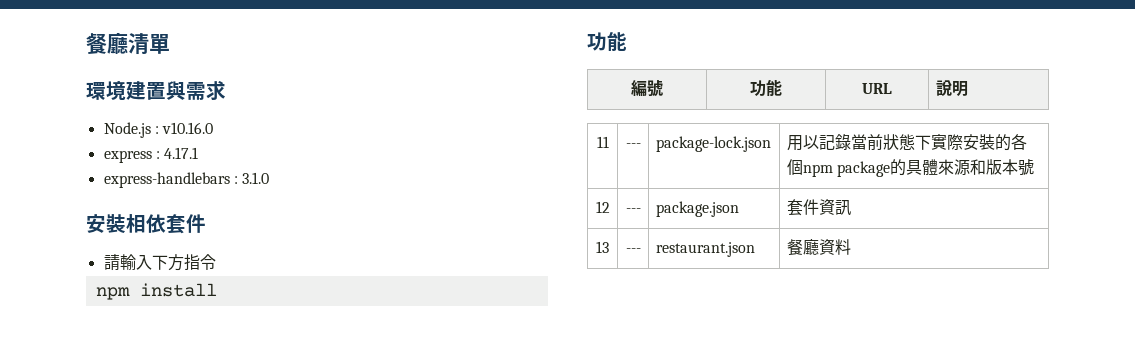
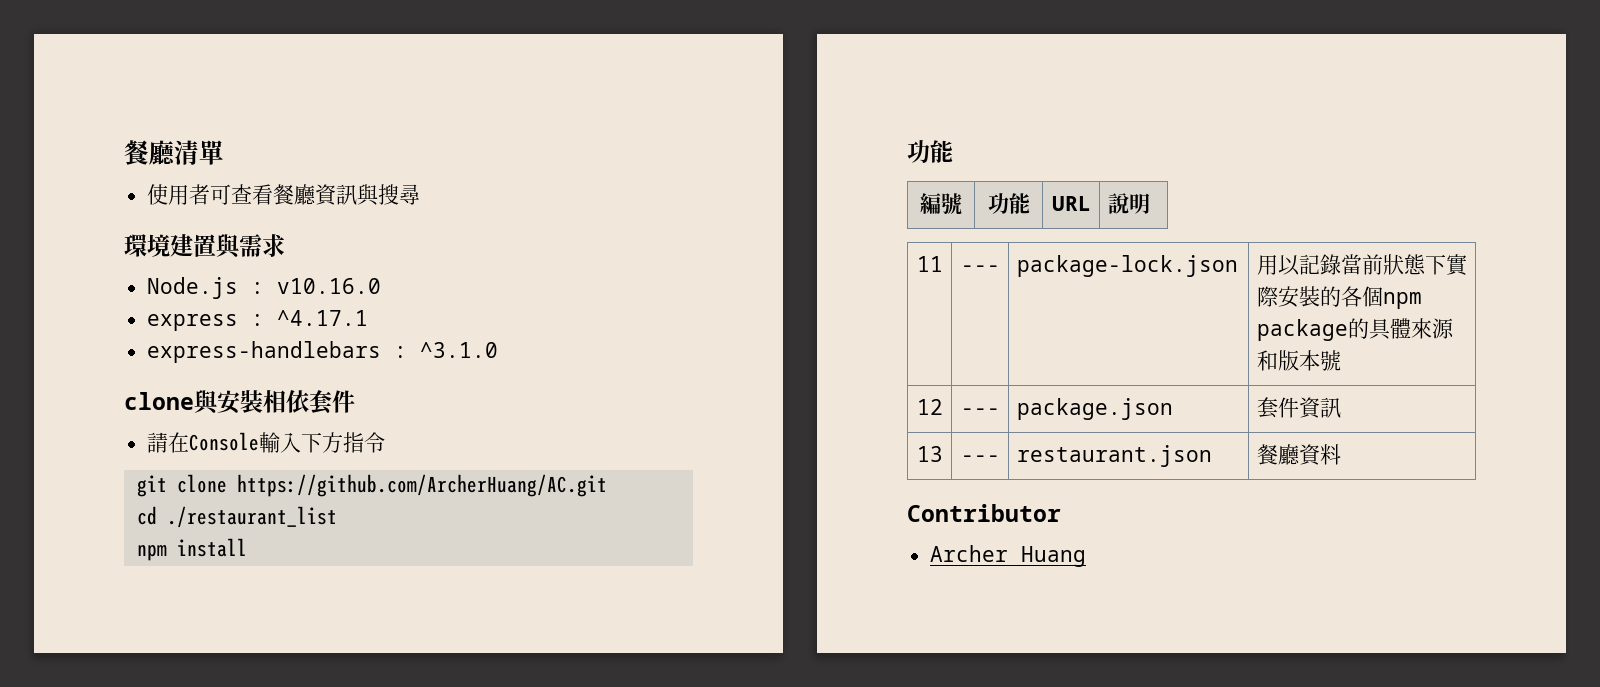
(170, 44) none -> [147,184,421,206] // 使用者可查看餐廳資訊與搜尋
[164,147,199,159] 4.17.1 -> [277,310,369,326] ^4.17.1
[242,172,270,184] 3.1.0 // -> [420,342,499,358] [124,390,220,415] ^3.1.0 // clone與
(120, 262) none -> [168,432,260,453] 在Console
(216, 262) none -> [136,474,607,497] [136,506,337,528] // git clone https://github.com/ArcherHuang/AC.git // cd ./restaurant_list
(851, 247) none -> [907,504,1061,522] [930,545,1087,567] // Contributor // Archer Huang

